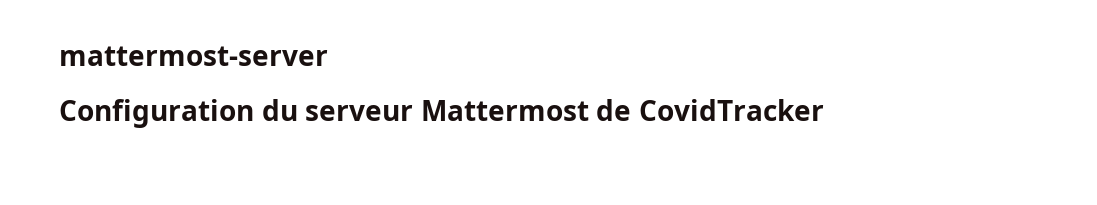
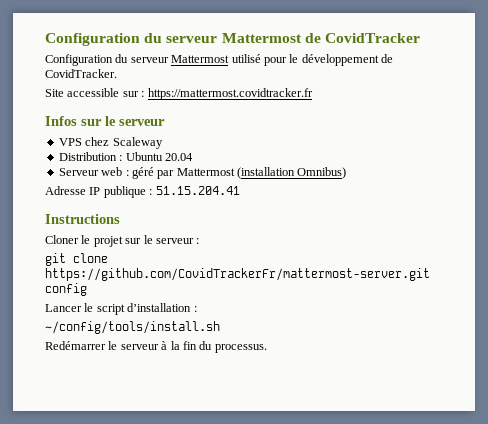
[59,46,328,66] mattermost-server // -> (45, 39) none
(824, 110) none -> [45,54,393,66] [45,69,117,78] [45,88,313,100] [45,116,165,126] [58,137,163,149] [58,152,193,161] [58,167,347,179] [45,186,240,198] [45,214,120,224] [45,235,200,247] [45,253,108,266] [45,268,430,281] [45,283,87,296] [45,303,197,315] [45,321,220,334] [45,341,267,353] // Configuration du serveur Mattermost utilisé pour le développement de CovidTracker. // Site accessible sur : https://mattermost.covidtracker.fr // Infos sur le serveur // VPS chez Scaleway // Distribution : Ubuntu 20.04 // Serveur web : géré par Mattermost (installation Omnibus) // Adresse IP publique : 51.15.204.41 // Instructions // Cloner le projet sur le serveur : // git clone https://github.com/CovidTrackerFr/mattermost-server.git config // Lancer le script d’installation : // ~/config/tools/install.sh // Redémarrer le serveur à la fin du processus.

